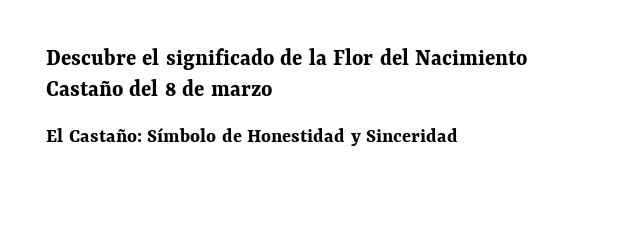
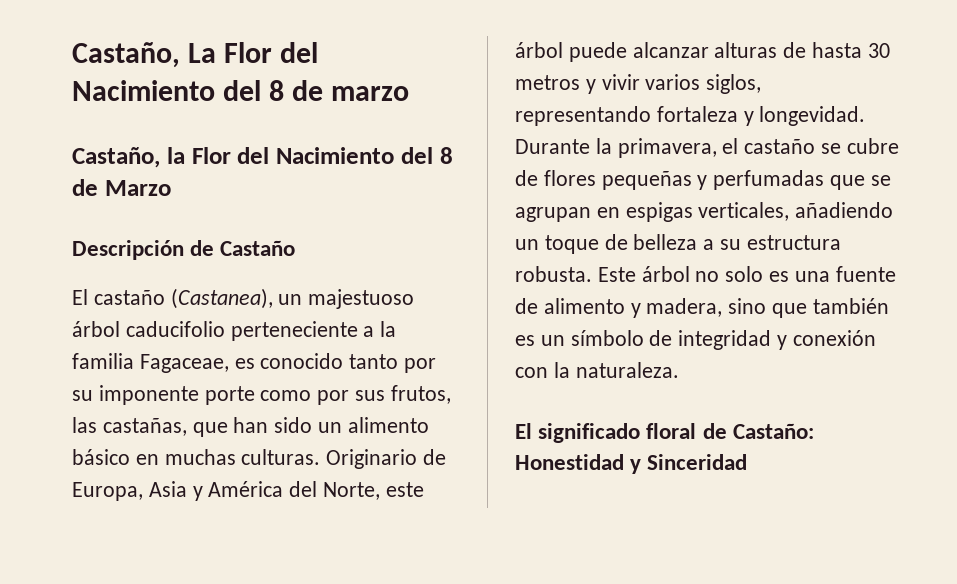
[46,48,528,70] [46,80,123,96] Descubre el significado de la Flor del Nacimiento Castaño -> [72,42,318,68] [72,80,215,101] Castaño, La Flor del Nacimiento
[46,127,242,142] El Castaño: Símbolo de -> [72,147,453,168] [72,179,171,196] [72,240,296,260] [72,288,415,309] [72,321,397,341] [72,353,437,373] [72,385,451,405] [72,417,429,437] [72,449,447,469] [72,481,424,501] [515,42,890,62] [515,74,762,94] [515,106,866,126] [515,138,899,158] [515,170,891,190] [515,202,894,222] [515,234,841,254] [515,266,896,282] [515,298,889,318] [515,330,876,350] [515,362,679,378] [515,423,814,443] Castaño, la Flor del Nacimiento del 8 de Marzo // Descripción de Castaño // El castaño (Castanea), un majestuoso árbol caducifolio perteneciente a la familia Fagaceae, es conocido tanto por su imponente porte como por sus frutos, las castañas, que han sido un alimento básico en muchas culturas. Originario de Europa, Asia y América del Norte, este árbol puede alcanzar alturas de hasta 30 metros y vivir varios siglos, representando fortaleza y longevidad. Durante la primavera, el castaño se cubre de flores pequeñas y perfumadas que se agrupan en espigas verticales, añadiendo un toque de belleza a su estructura robusta. Este árbol no solo es una fuente de alimento y madera, sino que también es un símbolo de integridad y conexión con la naturaleza. // El significado floral de Castaño:

